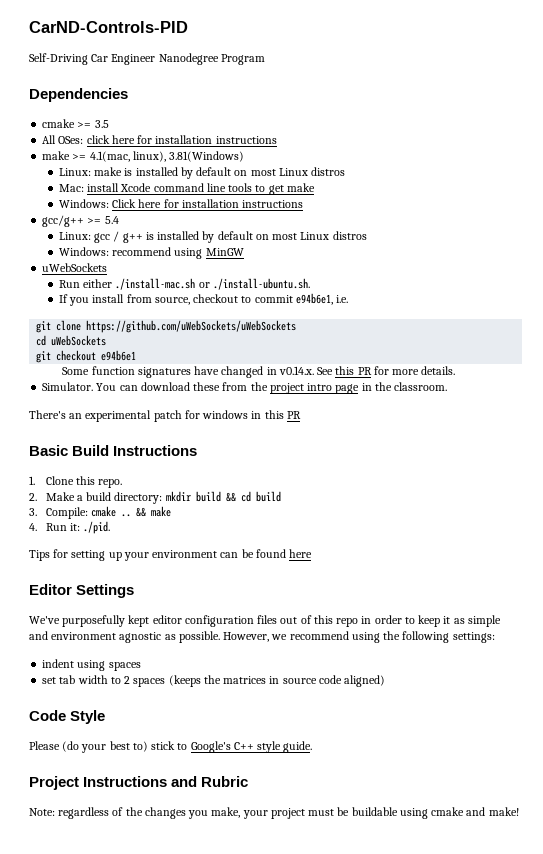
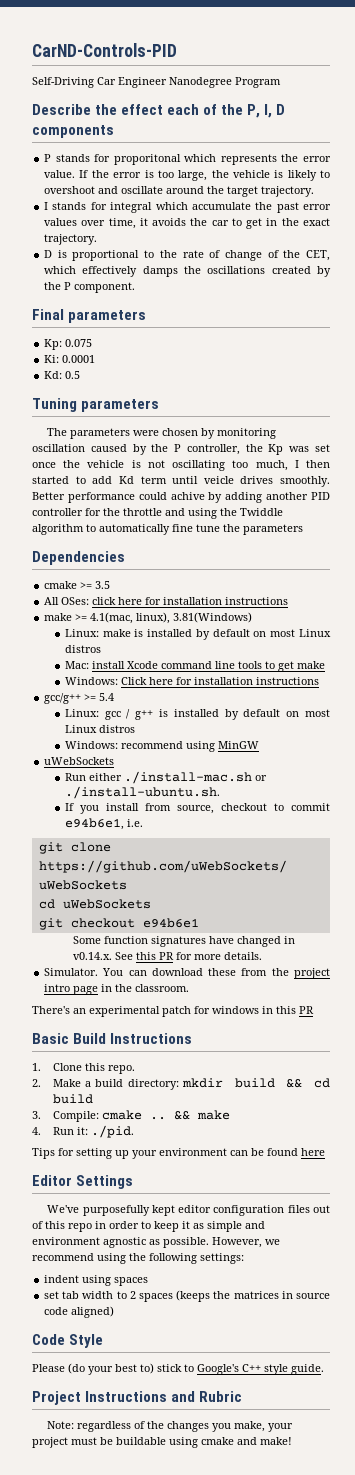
(265, 59) none -> [32,104,286,118] [32,125,114,138] [44,154,331,165] [44,170,330,181] [44,186,315,197] [44,202,331,213] [44,218,330,229] [44,234,98,245] [44,250,330,261] [44,266,331,277] [44,282,136,293] [32,309,147,323] [44,339,93,350] [44,355,96,363] [44,371,81,379] [32,398,160,412] [47,428,277,439] [32,444,330,455] [32,460,331,471] [32,476,330,487] [32,492,330,503] [32,508,283,519] [32,524,303,535] // Describe the effect each of the P, I, D components // P stands for proporitonal which represents the error value. If the error is too large, the vehicle is likely to overshoot and oscillate around the target trajectory. // I stands for integral which accumulate the past error values over time, it avoids the car to get in the exact trajectory. // D is proportional to the rate of change of the CET, which effectively damps the oscillations created by the P component. // Final parameters // Kp: 0.075 // Ki: 0.0001 // Kd: 0.5 // Tuning parameters // The parameters were chosen by monitoring oscillation caused by the P controller, the Kp was set once the vehicle is not oscillating too much, I then started to add Kd term until veicle drives smoothly. Better performance could achive by adding another PID controller for the throttle and using the Twiddle algorithm to automatically fine tune the parameters

